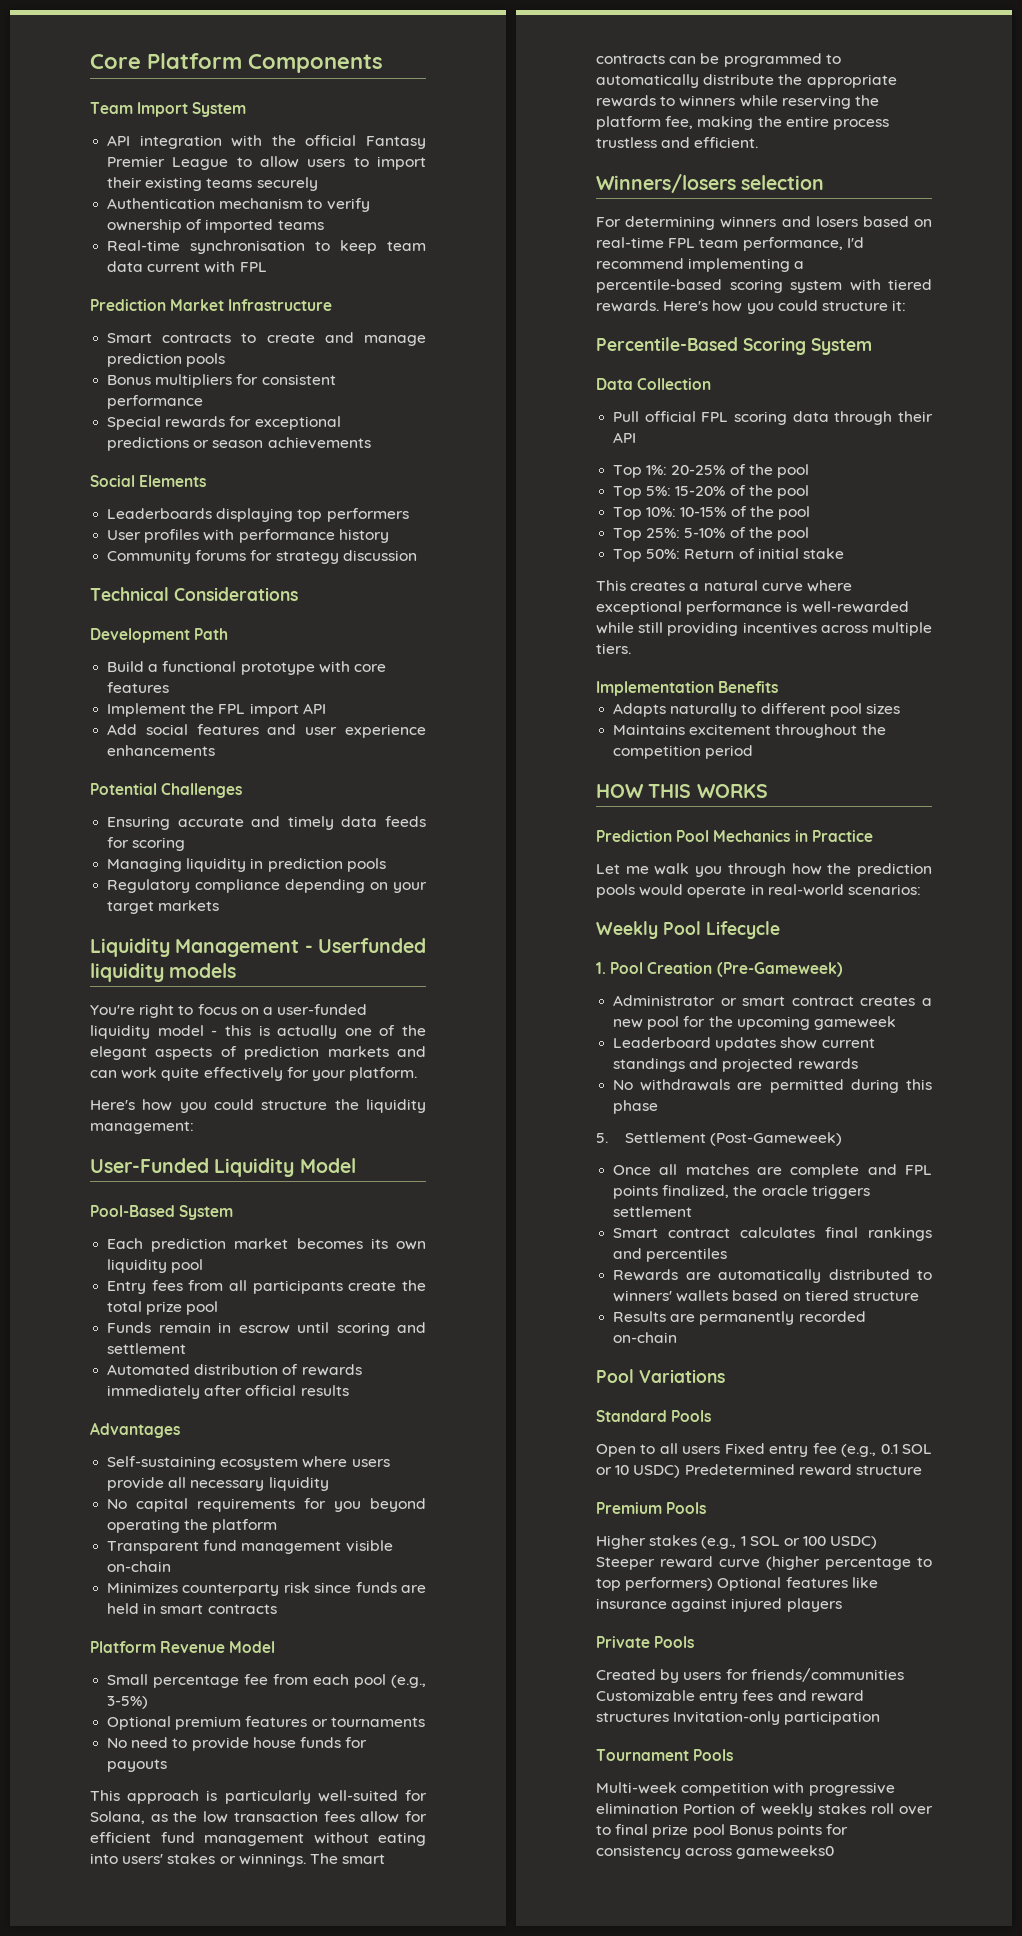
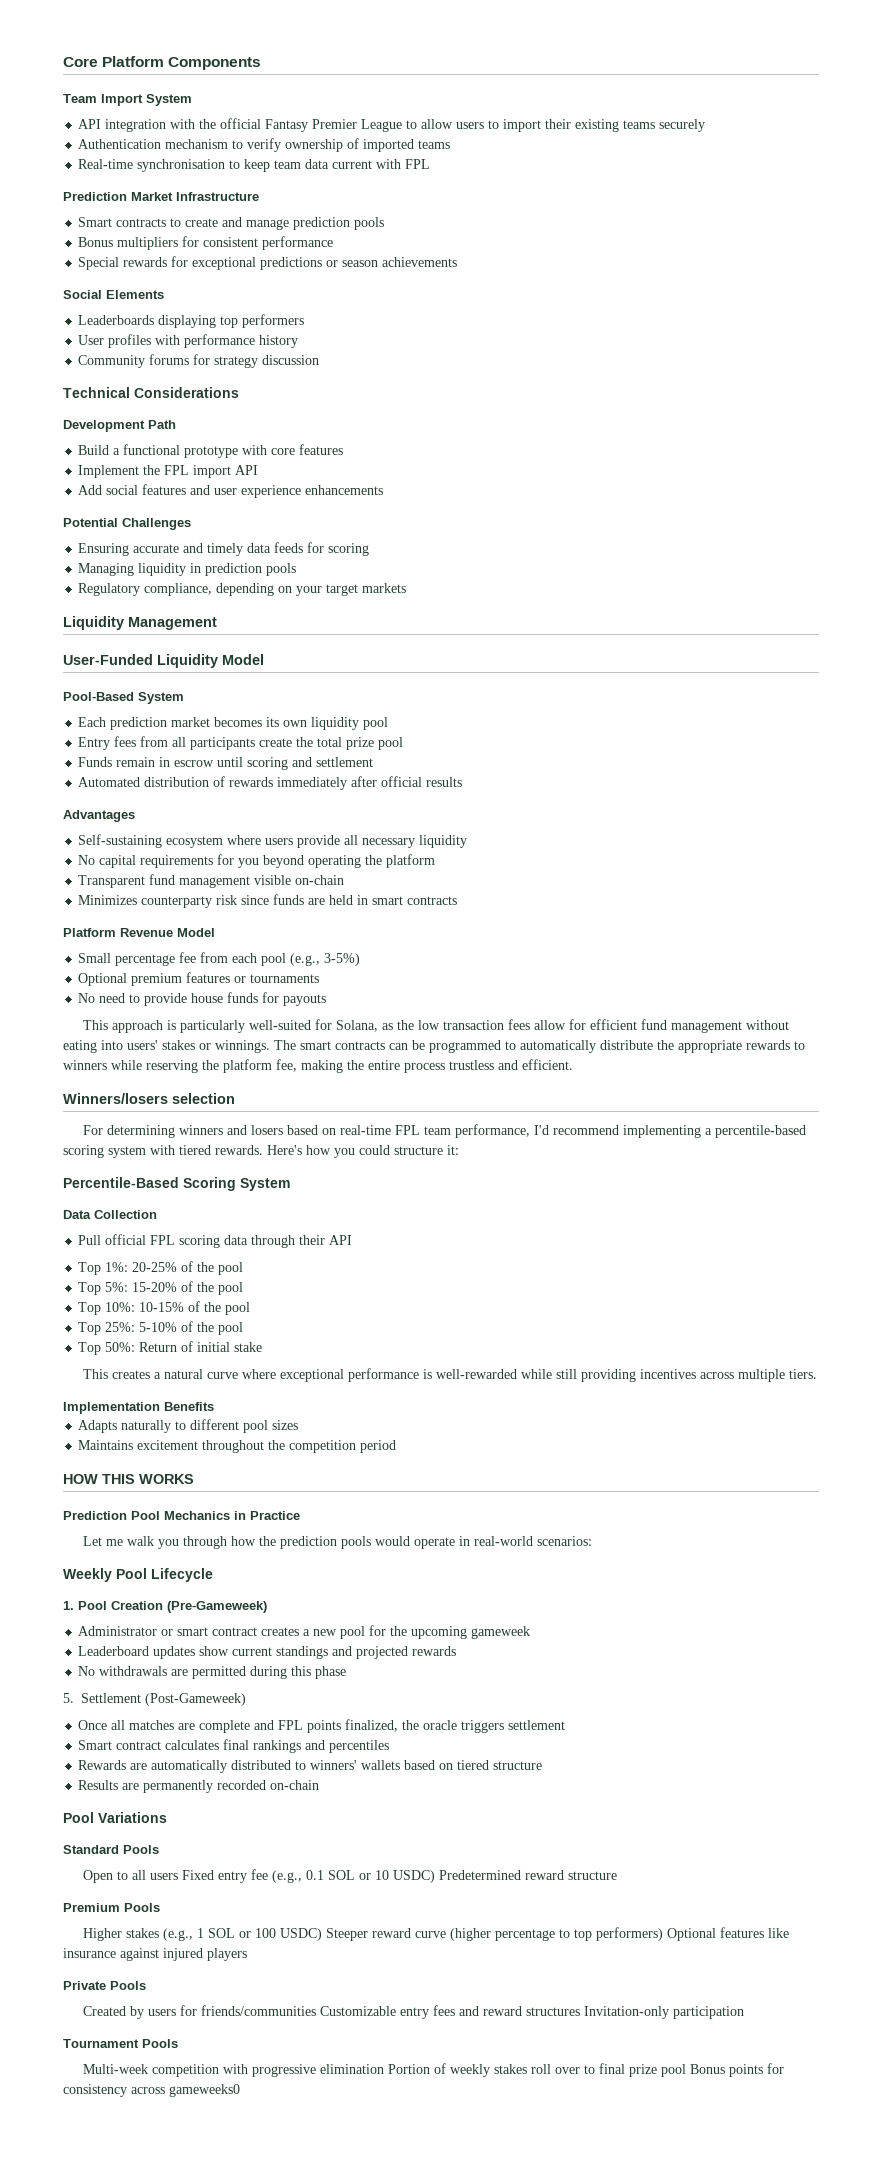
[195,879,281,893] compliance -> [144,583,213,596] compliance,
[304,938,426,953] [90,963,237,982] [90,1004,368,1018] [90,1025,426,1039] [90,1046,426,1060] [90,1067,418,1081] [90,1099,426,1113] [90,1121,194,1134] - Userfunded liquidity models // You're right to focus on a user-funded liquidity model - this is actually one of the elegant aspects of prediction markets and can work quite effectively for your platform. // Here's how you could structure the liquidity management: -> (217, 623) none

